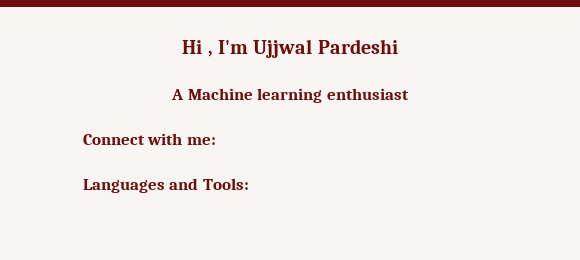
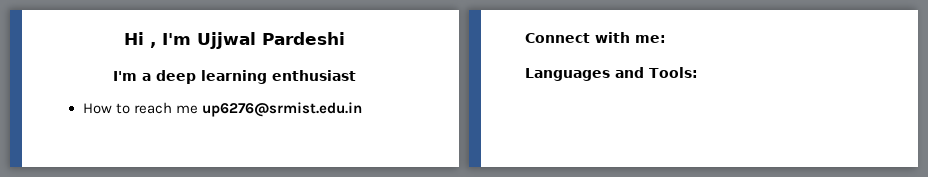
[171,88,253,100] A Machine -> [113,70,196,84] I'm a deep
(409, 94) none -> [82,102,362,117] // How to reach me up6276@srmist.edu.in

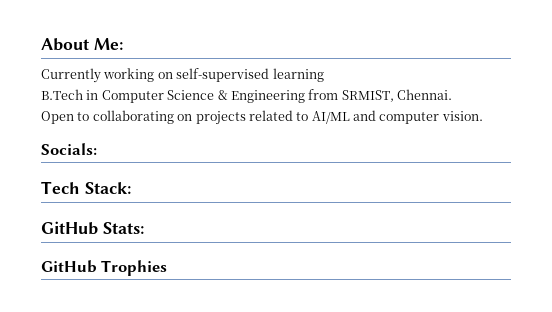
[124,32,345,49] [113,70,356,84] [82,102,362,117] [525,32,666,43] [525,67,698,81] Hi , I'm Ujjwal Pardeshi // I'm a deep learning enthusiast // How to reach me up6276@srmist.edu.in // Connect with me: // Languages and Tools: -> [41,38,123,51] [41,68,324,83] [41,89,452,103] [41,110,483,125] [41,143,97,155] [41,181,131,194] [41,221,144,235] [41,260,168,276] About Me: // Currently working on self-supervised learning // B.Tech in Computer Science & Engineering from SRMIST, Chennai. // Open to collaborating on projects related to AI/ML and computer vision. // Socials: // Tech Stack: // GitHub Stats: // GitHub Trophies

